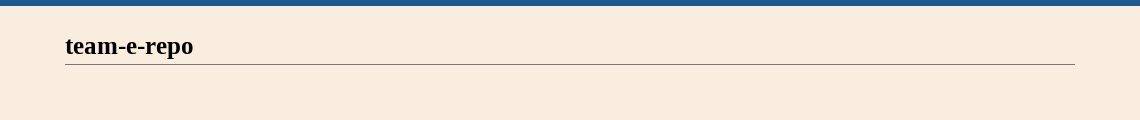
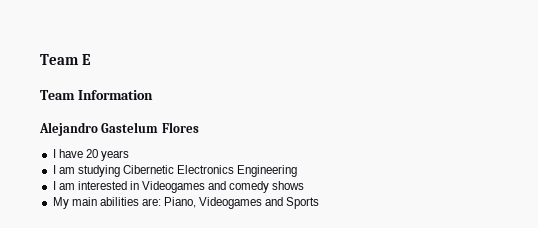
[65,39,194,59] team-e-repo -> [40,54,91,65] [40,90,153,100] [39,122,199,136] [52,149,129,161] [52,165,298,177] [52,181,305,193] [52,197,320,209] Team E // Team Information // Alejandro Gastelum Flores // I have 20 years // I am studying Cibernetic Electronics Engineering // I am interested in Videogames and comedy shows // My main abilities are: Piano, Videogames and Sports

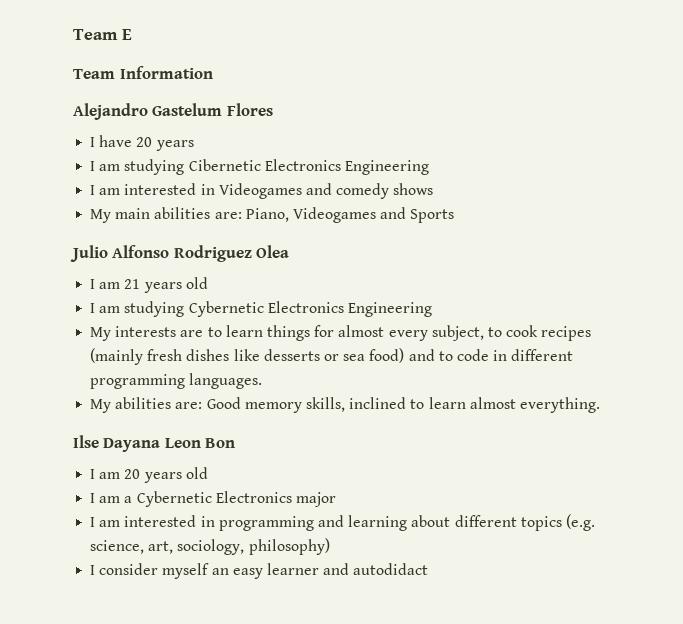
(320, 203) none -> [70,245,290,262] [90,277,208,293] [90,301,432,317] [90,325,592,341] [90,348,574,365] [90,373,263,389] [90,397,600,413] [73,435,236,452] [90,467,208,483] [90,491,336,507] [90,514,595,531] [90,538,330,555] [90,563,429,579] // Julio Alfonso Rodriguez Olea // I am 21 years old // I am studying Cybernetic Electronics Engineering // My interests are to learn things for almost every subject, to cook recipes (mainly fresh dishes like desserts or sea food) and to code in different programming languages. // My abilities are: Good memory skills, inclined to learn almost everything. // Ilse Dayana Leon Bon // I am 20 years old // I am a Cybernetic Electronics major // I am interested in programming and learning about different topics (e.g. science, art, sociology, philosophy) // I consider myself an easy learner and autodidact

